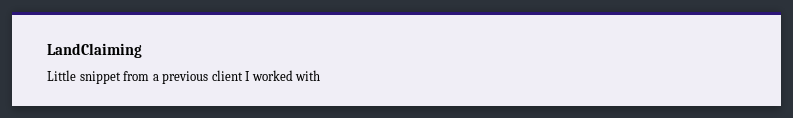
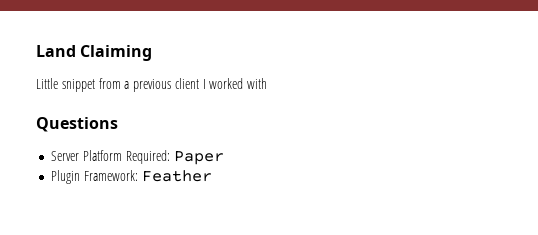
[47,43,142,58] LandClaiming -> [36,45,153,61] Land Claiming
(321, 75) none -> [36,117,118,132] [51,150,224,165] [51,170,212,184] // Questions // Server Platform Required: Paper // Plugin Framework: Feather

